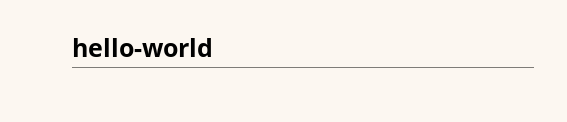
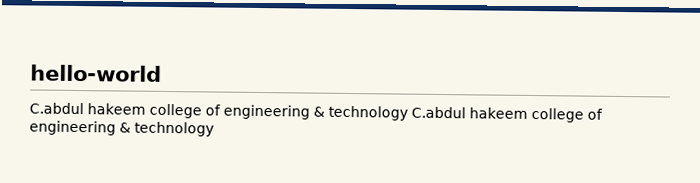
(213, 47) none -> [29,102,603,123] [29,120,214,137] // C.abdul hakeem college of engineering & technology C.abdul hakeem college of engineering & technology

